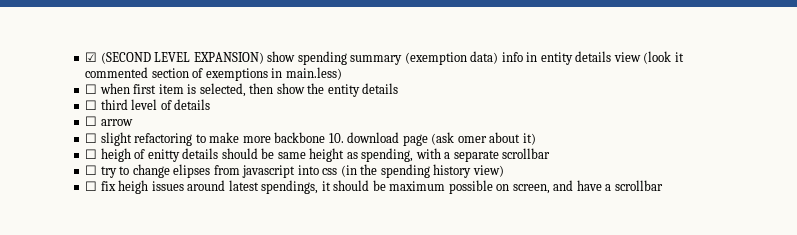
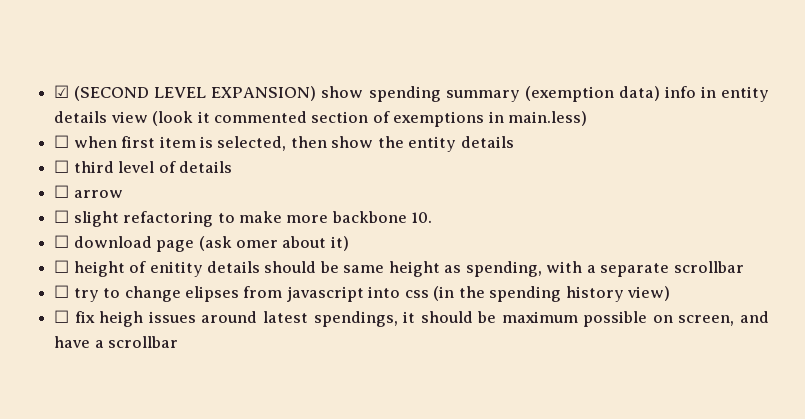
(344, 138) none -> [54,235,70,248] // ☐
[100,148,180,162] heigh of enitty -> [73,261,203,277] height of enitity

